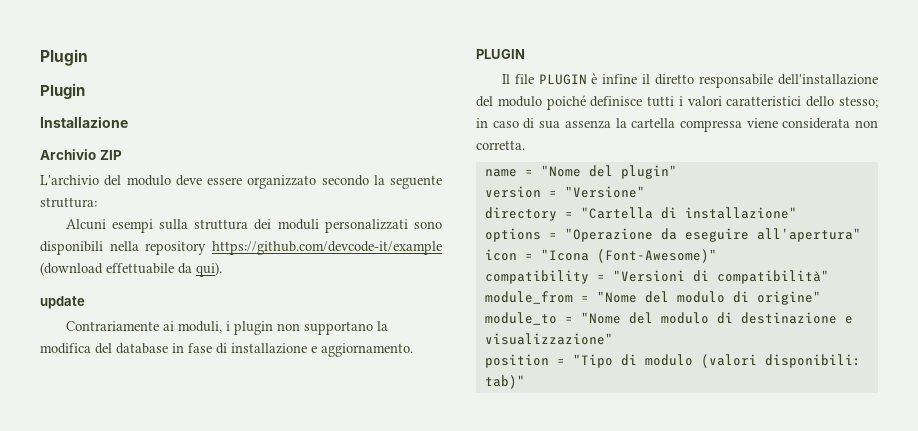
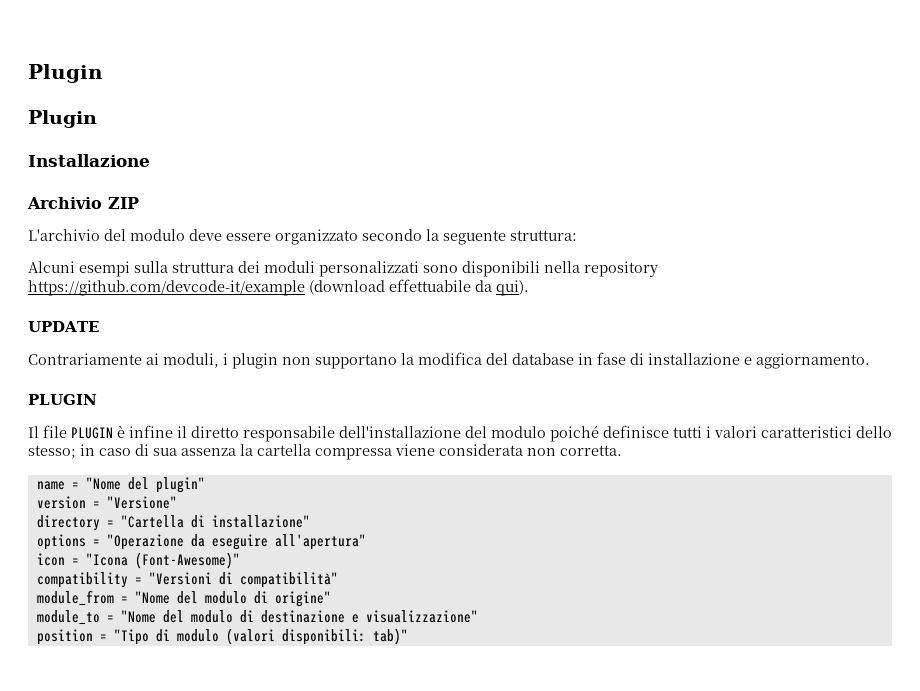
[40,296,85,309] update -> [28,321,99,332] UPDATE

